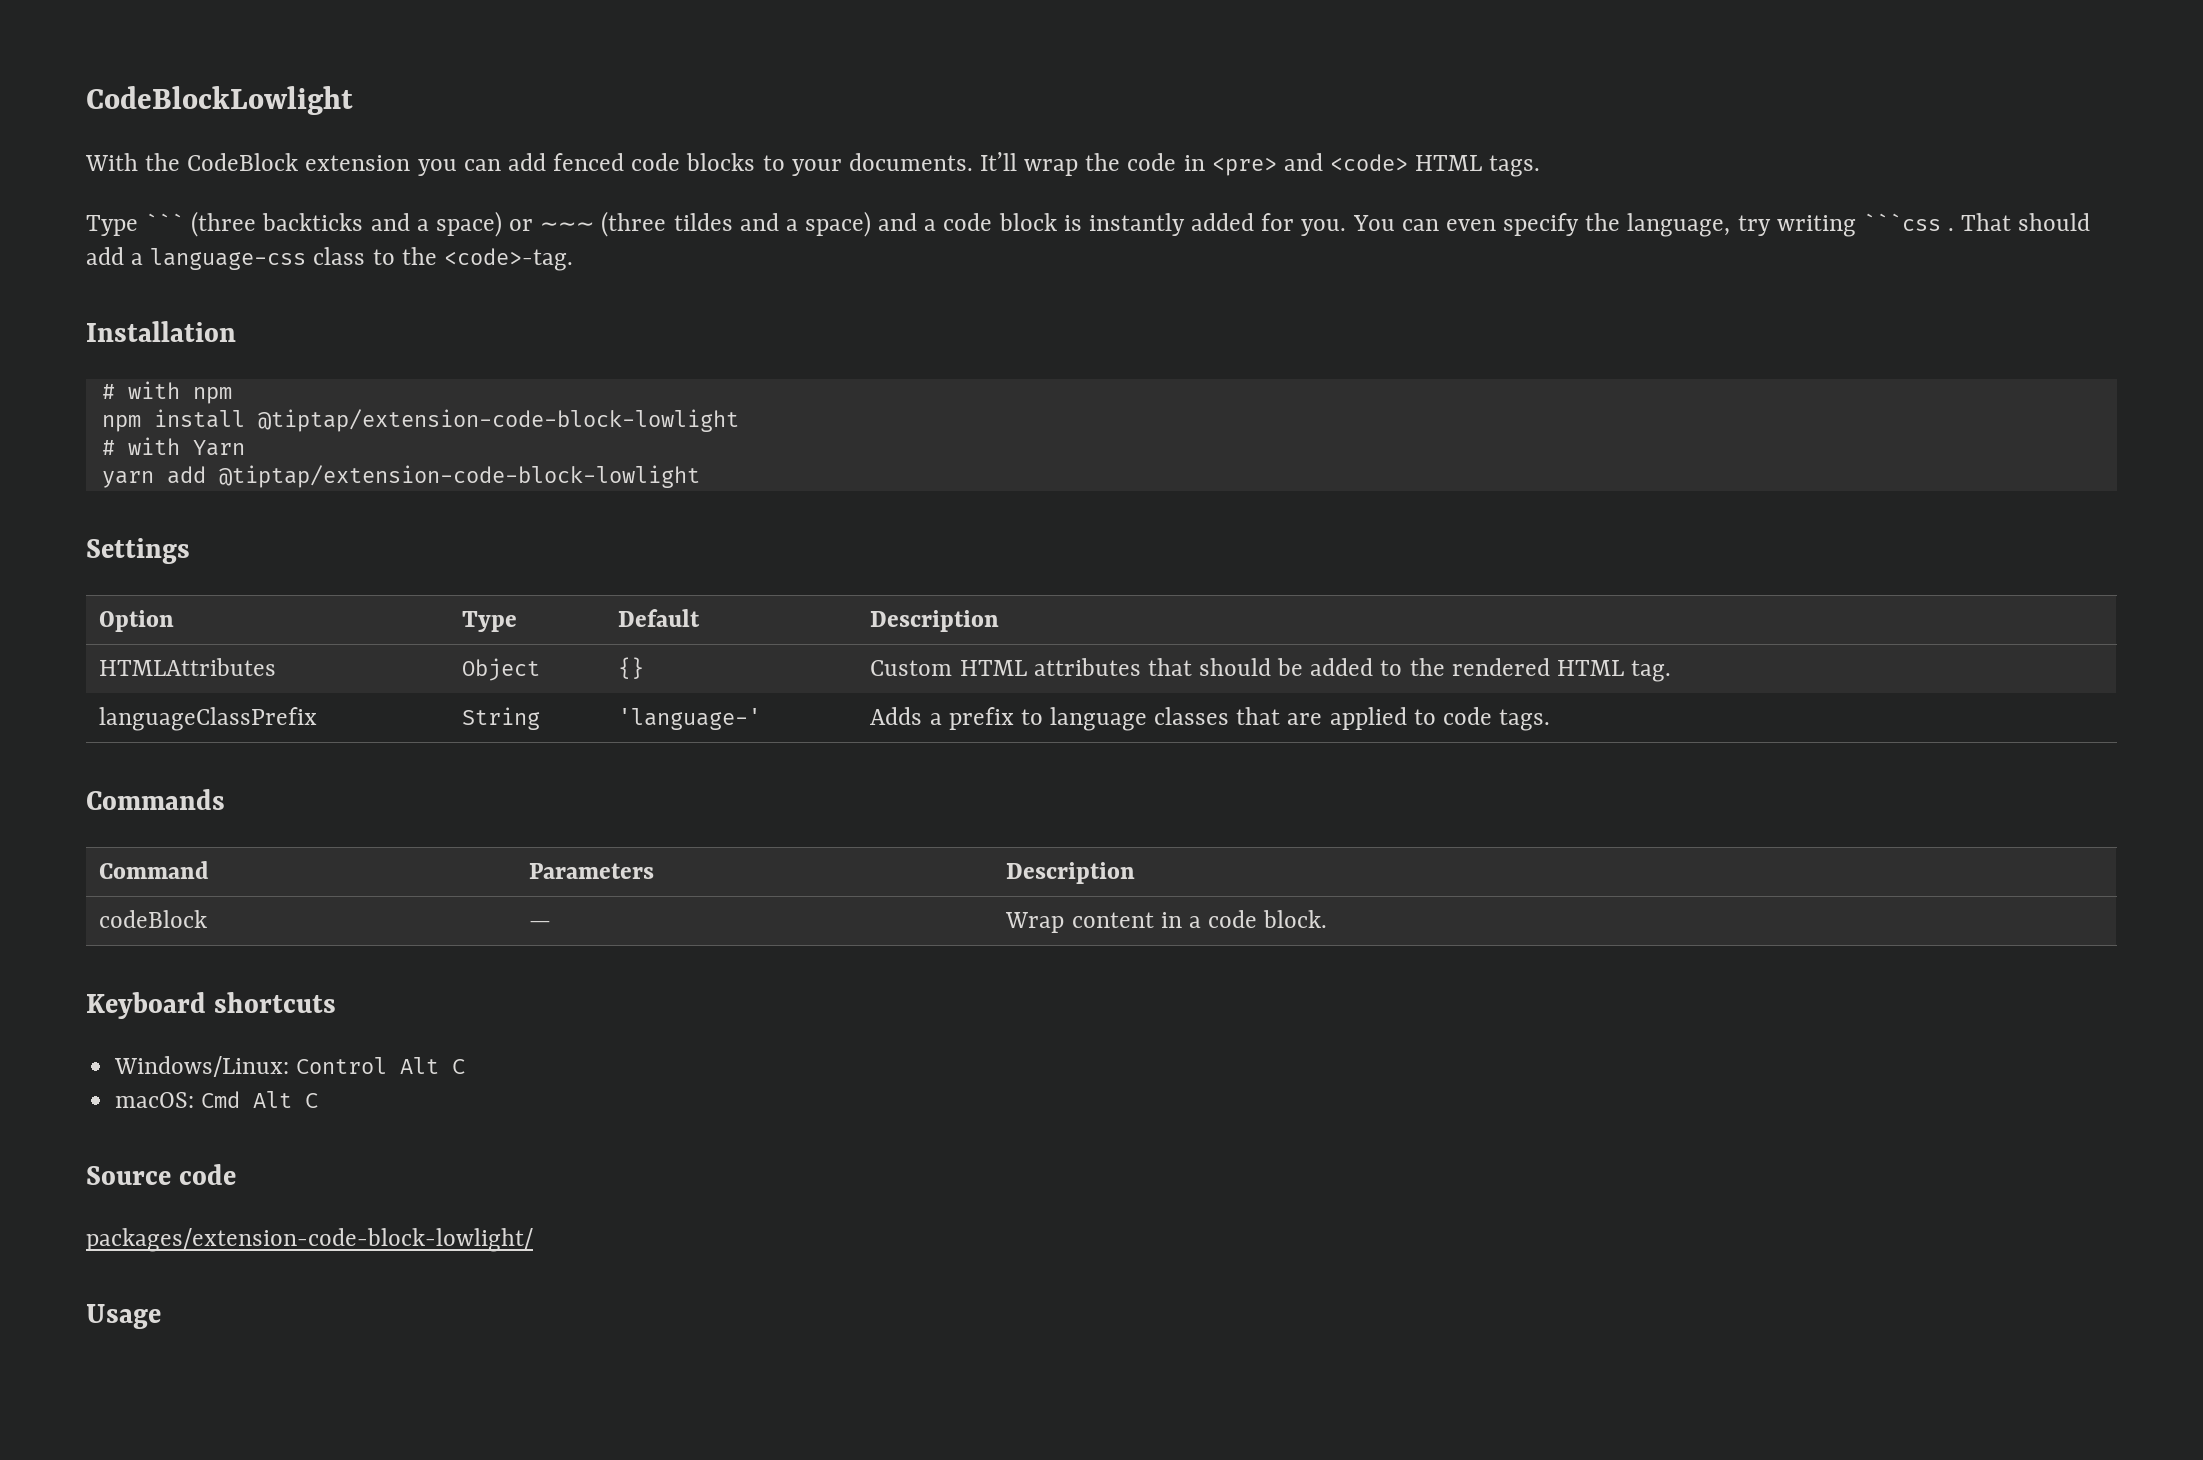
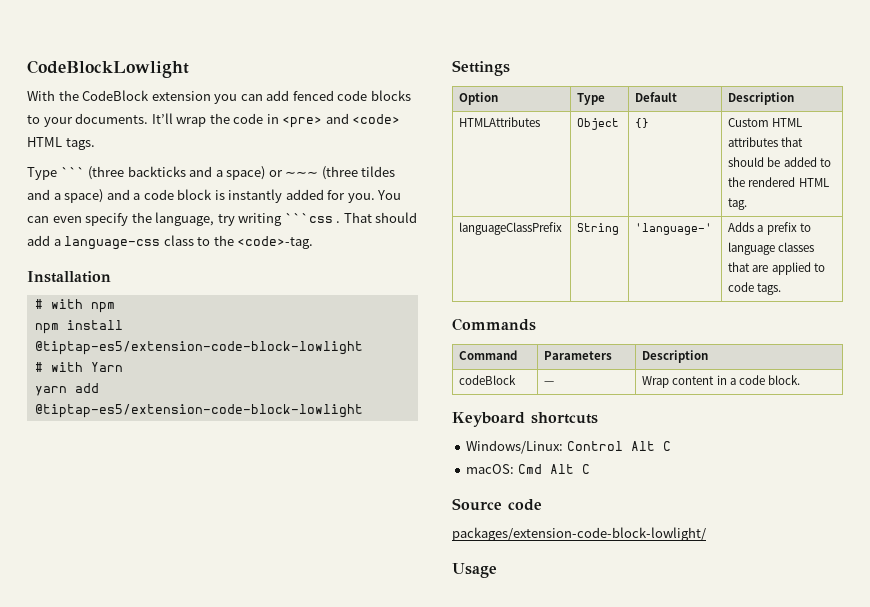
[257,409,739,432] @tiptap/extension-code-block-lowlight -> [34,341,363,355] @tiptap-es5/extension-code-block-lowlight
[218,465,700,488] @tiptap/extension-code-block-lowlight -> [34,404,363,418] @tiptap-es5/extension-code-block-lowlight

